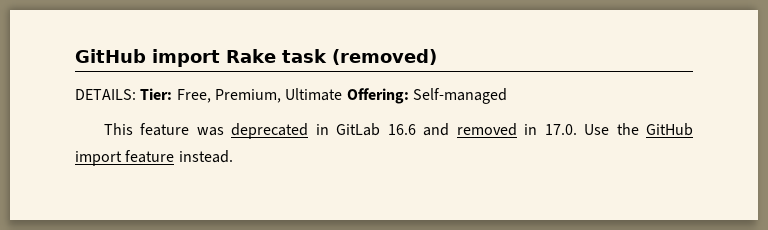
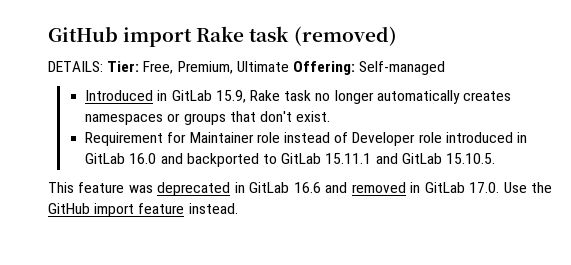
(507, 96) none -> [85,90,511,104] [85,111,331,125] [85,132,527,146] [85,153,495,167] // Introduced in GitLab 15.9, Rake task no longer automatically creates namespaces or groups that don't exist. // Requirement for Maintainer role instead of Developer role introduced in GitLab 16.0 and backported to GitLab 15.11.1 and GitLab 15.10.5.
(538, 129) none -> [424,182,465,193] GitLab

